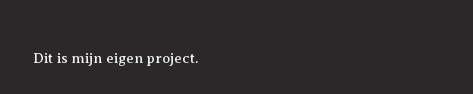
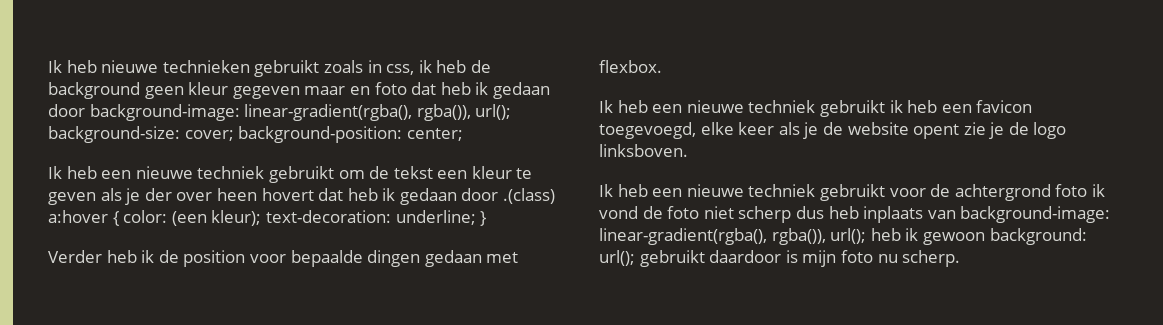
[33,53,198,66] Dit is mijn eigen project. -> [48,60,491,77] [48,82,550,99] [48,104,512,121] [48,126,463,143] [48,166,533,183] [48,188,556,205] [48,210,487,226] [48,250,519,267] [599,60,662,73] [599,100,1033,117] [599,122,1067,139] [599,144,688,157] [599,184,1105,201] [599,206,1111,223] [599,228,1087,245] [599,250,961,267] Ik heb nieuwe technieken gebruikt zoals in css, ik heb de background geen kleur gegeven maar en foto dat heb ik gedaan door background-image: linear-gradient(rgba(), rgba()), url(); background-size: cover; background-position: center; // Ik heb een nieuwe techniek gebruikt om de tekst een kleur te geven als je der over heen hovert dat heb ik gedaan door .(class) a:hover { color: (een kleur); text-decoration: underline; } // Verder heb ik de position voor bepaalde dingen gedaan met flexbox. // Ik heb een nieuwe techniek gebruikt ik heb een favicon toegevoegd, elke keer als je de website opent zie je de logo linksboven. // Ik heb een nieuwe techniek gebruikt voor de achtergrond foto ik vond de foto niet scherp dus heb inplaats van background-image: linear-gradient(rgba(), rgba()), url(); heb ik gewoon background: url(); gebruikt daardoor is mijn foto nu scherp.

